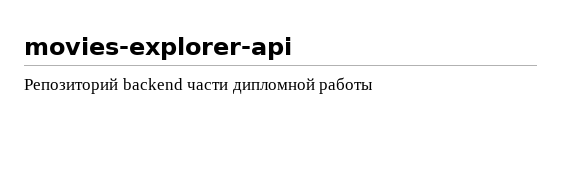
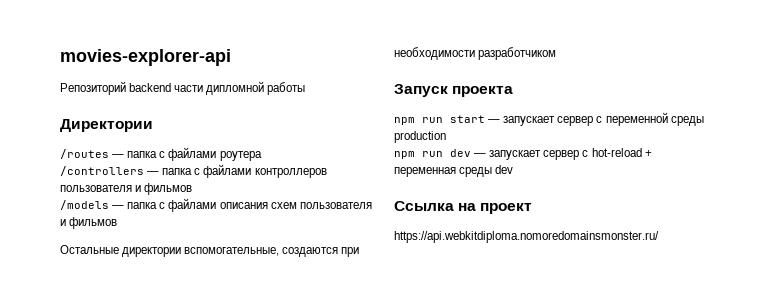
(374, 85) none -> [60,119,153,132] [60,147,262,161] [60,164,327,178] [60,183,193,195] [60,198,372,212] [60,217,118,229] [60,245,360,257] [394,47,557,60] [394,84,514,97] [394,112,704,126] [394,131,446,143] [394,148,652,160] [394,165,514,177] [394,201,533,214] [394,231,659,243] // Директории // /routes — папка с файлами роутера // /controllers — папка с файлами контроллеров пользователя и фильмов // /models — папка с файлами описания схем пользователя и фильмов // Остальные директории вспомогательные, создаются при необходимости разработчиком // Запуск проекта // npm run start — запускает сервер с переменной среды production // npm run dev — запускает сервер с hot-reload + переменная среды dev // Ссылка на проект // https://api.webkitdiploma.nomoredomainsmonster.ru/

